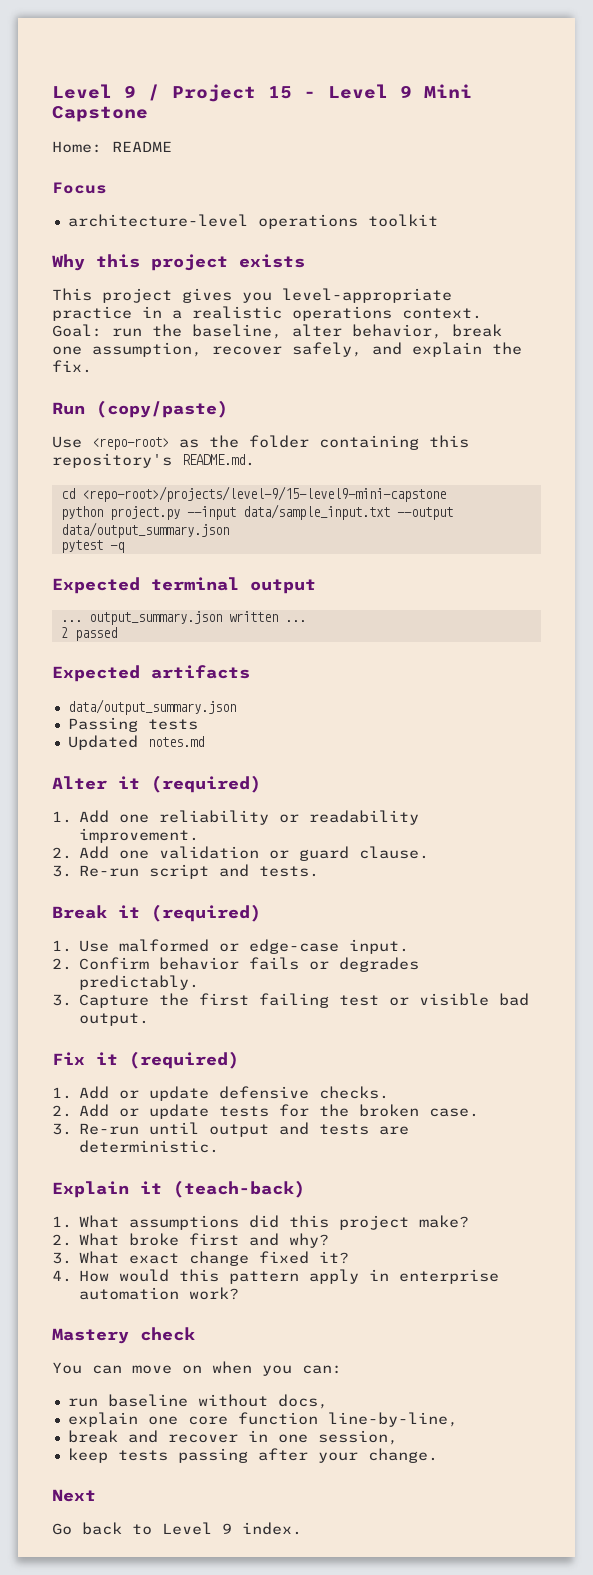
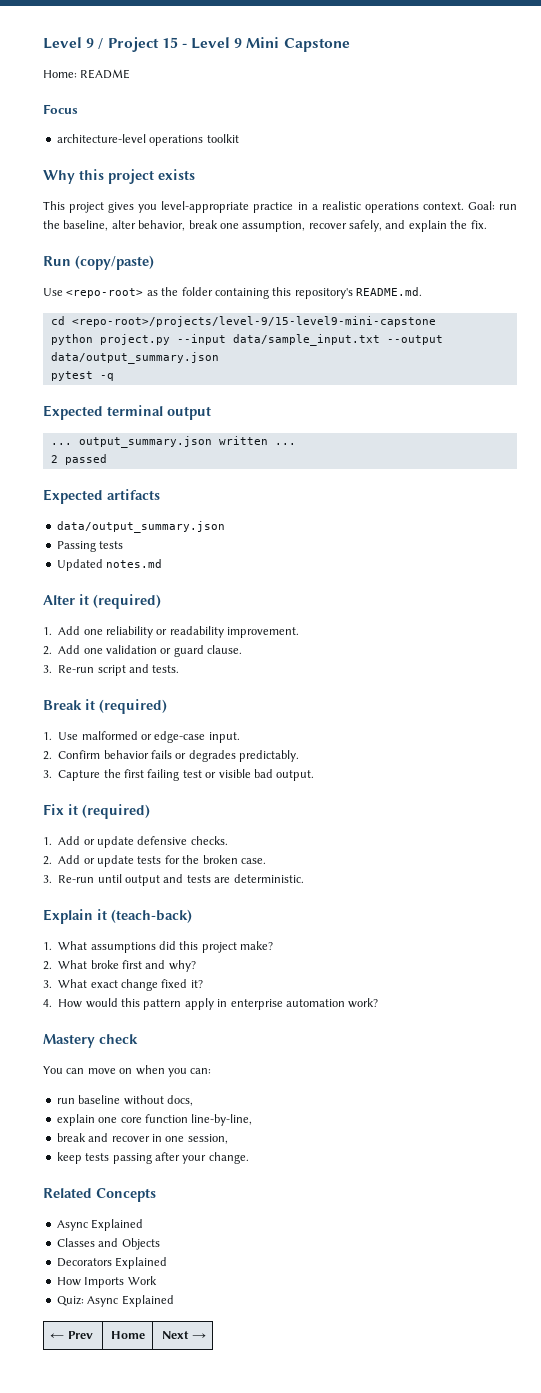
[52,1489,96,1502] [52,1522,302,1535] Next // Go back to Level 9 index. -> [43,1188,156,1202] [56,1219,144,1231] [56,1238,160,1250] [56,1257,168,1269] [56,1276,157,1288] [56,1295,174,1307] [50,1331,93,1339] [110,1331,145,1339] [162,1331,206,1339] Related Concepts // Async Explained // Classes and Objects // Decorators Explained // How Imports Work // Quiz: Async Explained // ← Prev | Home | Next →

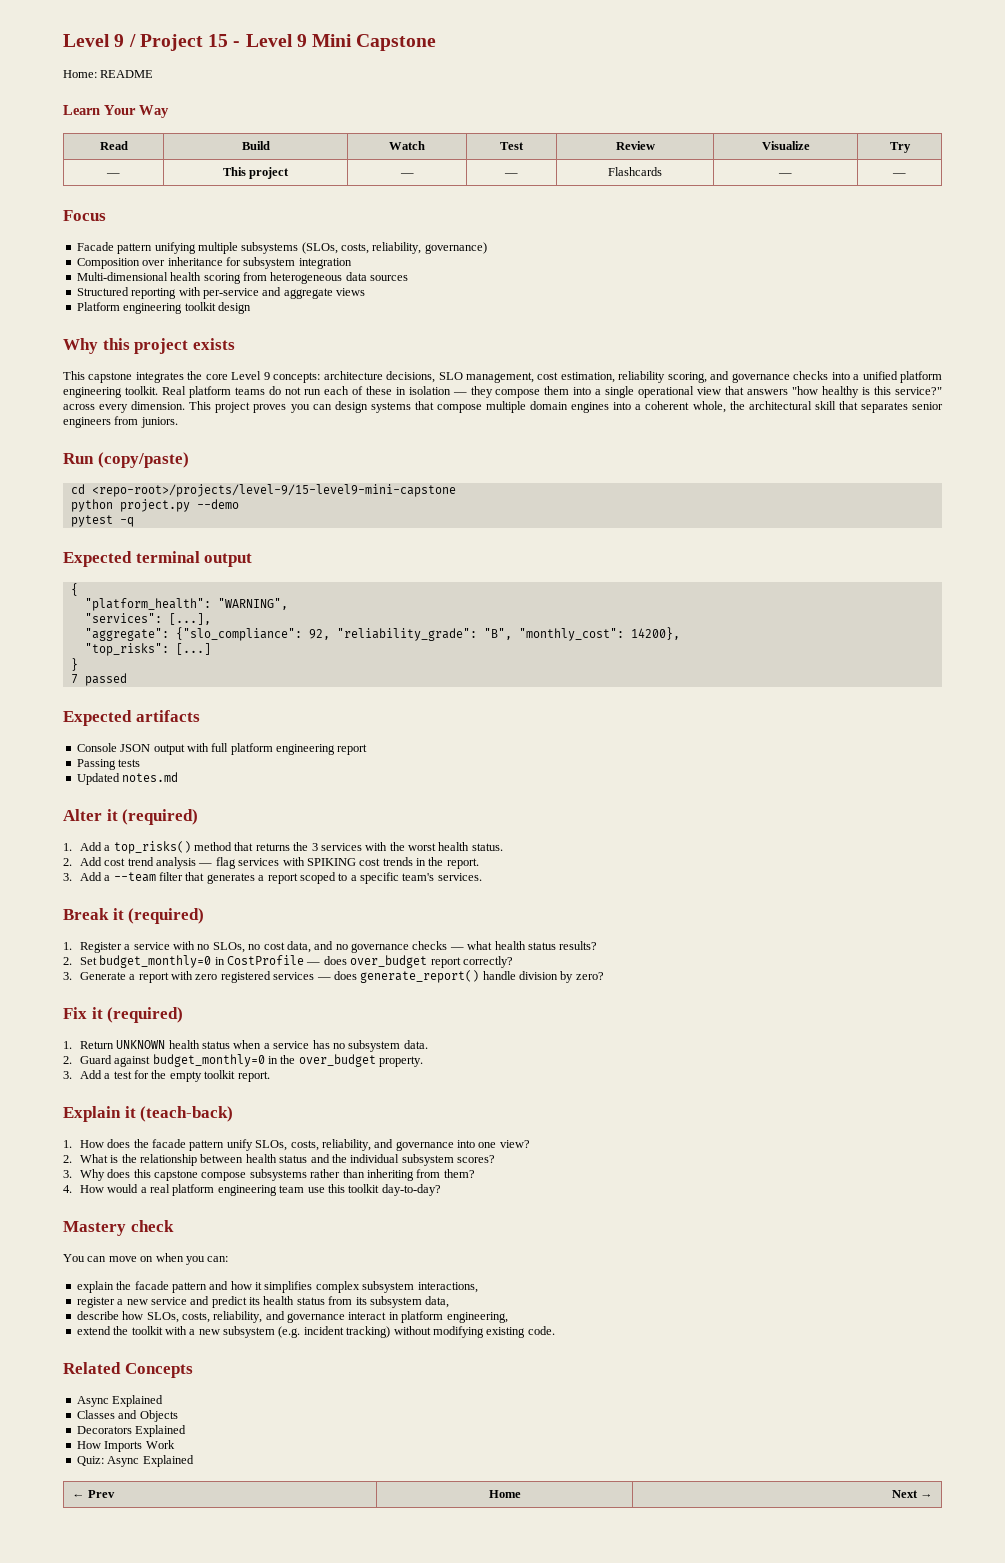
[43,104,78,114] [56,134,239,146] Focus // architecture-level operations toolkit -> [63,105,169,118] [99,141,128,150] [241,141,270,150] [389,141,425,150] [500,142,524,150] [615,141,655,150] [761,141,810,150] [889,142,911,153] [106,173,120,176] [222,167,290,179] [399,173,414,176] [504,173,518,176] [608,167,662,176] [778,173,792,176] [892,173,906,176] [63,210,106,221] [76,242,487,254] [76,257,352,269] [76,272,408,284] [76,287,365,299] [76,302,251,314] Learn Your Way // Read | Build | Watch | Test | Review | Visualize | Try // — | This project | — | — | Flashcards | — | — // Focus // Facade pattern unifying multiple subsystems (SLOs, costs, reliability, governance) // Composition over inheritance for subsystem integration // Multi-dimensional health scoring from heterogeneous data sources // Structured reporting with per-service and aggregate views // Platform engineering toolkit design
[69,201,517,213] [43,220,487,232] [43,255,154,270] [43,287,422,299] project gives you level-appropriate practice in a realistic operations context. Goal: run the baseline, alter behavior, break one assumption, recover safely, and explain the fix. // Run (copy/paste) // Use <repo-root> as the folder containing this repository's README.md. -> [88,371,943,383] [63,386,942,398] [63,401,944,413] [63,416,178,428] [63,452,189,468] capstone integrates the core Level 9 concepts: architecture decisions, SLO management, cost estimation, reliability scoring, and governance checks into a unified platform engineering toolkit. Real platform teams do not run each of these in isolation — they compose them into a single operational view that answers "how healthy is this service?" across every dimension. This project proves you can design systems that compose multiple domain engines into a coherent whole, the architectural skill that separates senior engineers from juniors. // Run (copy/paste)
[176,334,443,346] [50,352,219,364] --input data/sample_input.txt --output data/output_summary.json -> [196,499,239,509] --demo
[50,436,296,448] [50,454,107,465] [43,489,160,504] [56,521,225,533] ... output_summary.json written ... // 2 passed // Expected artifacts // data/output_summary.json -> [70,583,78,596] [84,598,288,611] [84,613,211,625] [84,627,680,641] [84,643,211,656] [70,658,78,671] [70,673,127,686] [63,710,200,726] [76,743,368,755] { // "platform_health": "WARNING", // "services": [...], // "aggregate": {"slo_compliance": 92, "reliability_grade": "B", "monthly_cost": 14200}, // "top_risks": [...] // } // 7 passed // Expected artifacts // Console JSON output with full platform engineering report
[83,626,300,638] [43,645,243,657] [43,664,180,676] [43,699,167,714] [43,731,240,743] [43,750,300,762] [43,769,315,781] [43,804,150,819] [43,836,228,848] [43,855,266,867] [43,874,304,886] [43,909,192,924] [43,941,274,953] [43,960,196,972] [43,979,203,991] [43,998,379,1010] one reliability or readability improvement. // 2. Add one validation or guard clause. // 3. Re-run script and tests. // Break it (required) // 1. Use malformed or edge-case input. // 2. Confirm behavior fails or degrades predictably. // 3. Capture the first failing test or visible bad output. // Fix it (required) // 1. Add or update defensive checks. // 2. Add or update tests for the broken case. // 3. Re-run until output and tests are deterministic. // Explain it (teach-back) // 1. What assumptions did this project make? // 2. What broke first and why? // 3. What exact change fixed it? // 4. How would this pattern apply in enterprise automation work? -> [104,841,503,854] [63,857,479,869] [63,872,482,884] [63,908,205,924] [63,941,598,953] [63,955,513,968] [63,970,604,983] [63,1007,184,1023] [63,1040,428,1052] [63,1054,424,1067] [63,1070,270,1082] [63,1106,234,1122] [63,1139,530,1151] [63,1154,496,1166] [63,1169,475,1181] [63,1184,441,1196] a top_risks() method that returns the 3 services with the worst health status. // 2. Add cost trend analysis — flag services with SPIKING cost trends in the report. // 3. Add a --team filter that generates a report scoped to a specific team's services. // Break it (required) // 1. Register a service with no SLOs, no cost data, and no governance checks — what health status results? // 2. Set budget_monthly=0 in CostProfile — does over_budget report correctly? // 3. Generate a report with zero registered services — does generate_report() handle division by zero? // Fix it (required) // 1. Return UNKNOWN health status when a service has no subsystem data. // 2. Guard against budget_monthly=0 in the over_budget property. // 3. Add a test for the empty toolkit report. // Explain it (teach-back) // 1. How does the facade pattern unify SLOs, costs, reliability, and governance into one view? // 2. What is the relationship between health status and the individual subsystem scores? // 3. Why does this capstone compose subsystems rather than inheriting from them? // 4. How would a real platform engineering team use this toolkit day-to-day?
[56,1095,193,1106] [56,1114,253,1126] [56,1133,228,1144] [56,1152,249,1164] run baseline without docs, // explain one core function line-by-line, // break and recover in one session, // keep tests passing after your change. -> [76,1281,478,1293] [76,1296,450,1308] [76,1311,508,1323] [76,1326,555,1338] explain the facade pattern and how it simplifies complex subsystem interactions, // register a new service and predict its health status from its subsystem data, // describe how SLOs, costs, reliability, and governance interact in platform engineering, // extend the toolkit with a new subsystem (e.g. incident tracking) without modifying existing code.

